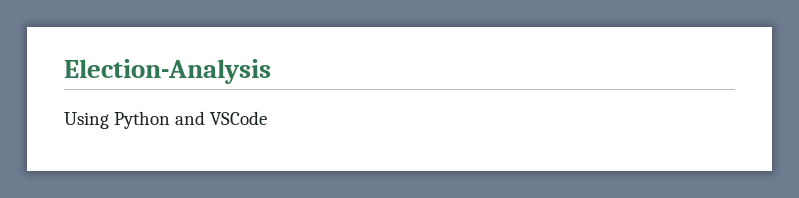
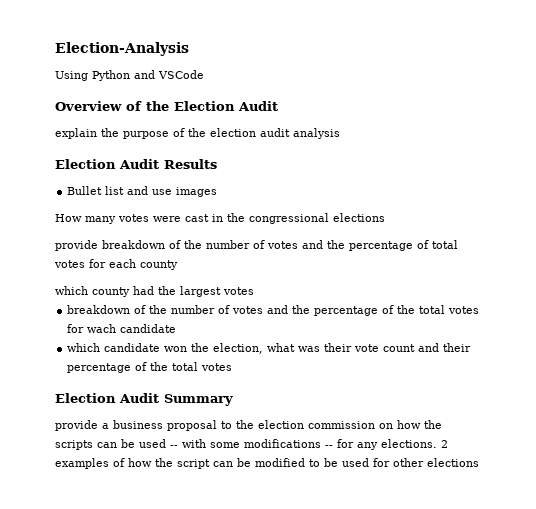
(268, 118) none -> [55,101,278,111] [55,128,340,139] [55,159,217,169] [67,186,218,197] [55,213,385,224] [55,240,458,251] [54,259,178,270] [55,286,254,297] [67,305,480,316] [67,324,177,333] [67,343,472,354] [67,362,233,373] [55,393,233,406] [55,420,442,431] [55,439,448,450] [55,458,479,469] // Overview of the Election Audit // explain the purpose of the election audit analysis // Election Audit Results // Bullet list and use images // How many votes were cast in the congressional elections // provide breakdown of the number of votes and the percentage of total votes for each county // which county had the largest votes // breakdown of the number of votes and the percentage of the total votes for wach candidate // which candidate won the election, what was their vote count and their percentage of the total votes // Election Audit Summary // provide a business proposal to the election commission on how the scripts can be used -- with some modifications -- for any elections. 2 examples of how the script can be modified to be used for other elections

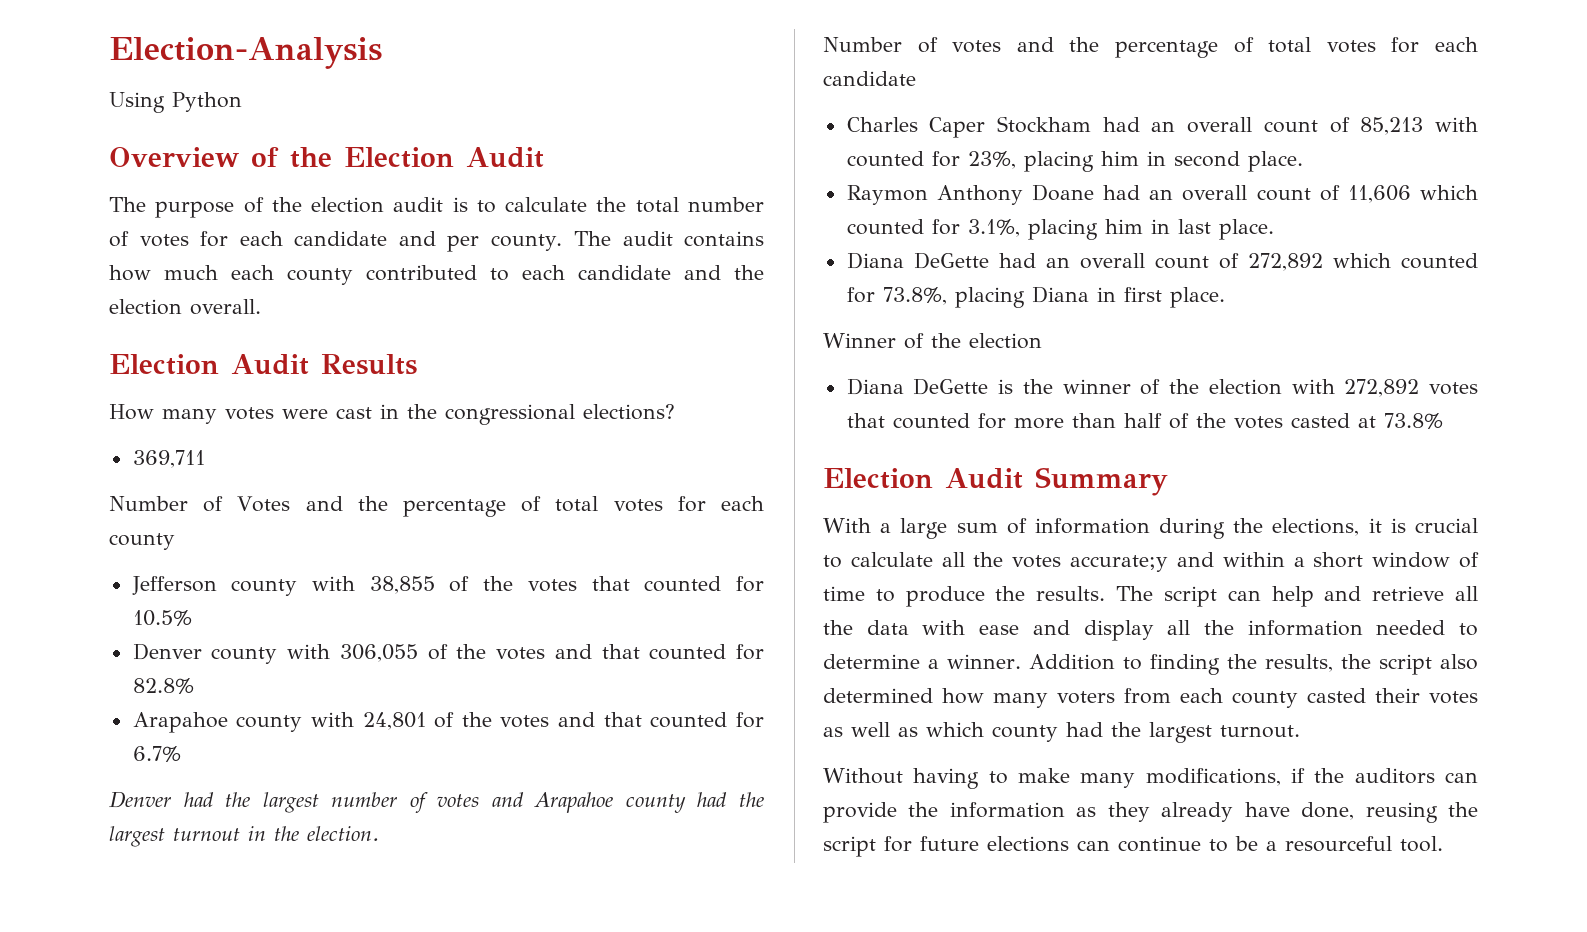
[134,70,204,79] and VSCode -> (242, 102) none
[55,128,119,139] explain the -> [109,197,146,212] The
[293,128,340,139] [55,159,217,169] [67,186,218,197] analysis // Election Audit Results // Bullet list and use images -> [452,197,764,213] [109,231,764,252] [109,265,764,285] [109,299,261,315] [109,354,417,375] is to calculate the total number of votes for each candidate and per county. The audit contains how much each county contributed to each candidate and the election overall. // Election Audit Results
[333,213,385,222] [55,240,250,251] elections // provide breakdown of the number -> [583,404,675,420] [132,450,205,468] [109,496,765,517] [109,533,175,550] [131,576,764,596] [132,610,192,626] [132,643,765,664] [132,678,194,694] [132,712,764,733] [132,746,181,762] [109,791,764,813] [109,826,379,847] [823,37,902,52] elections? // 369,711 // Number of Votes and the percentage of total votes for each county // Jefferson county with 38,855 of the votes that counted for 10.5% // Denver county with 306,055 of the votes and that counted for 82.8% // Arapahoe county with 24,801 of the votes and that counted for 6.7% // Denver had the largest number of votes and Arapahoe county had the largest turnout in the election. // Number
[140,260,178,270] county // -> [823,71,916,86] [846,116,1478,138] [846,151,1303,172] [846,184,1478,205] [846,219,1274,240] [846,252,1478,271] [846,286,1225,308] [823,333,1042,349] [846,378,1478,397] [846,413,1443,429] [823,467,1168,496] [823,518,1478,539] [823,552,1479,572] [823,586,1478,607] [823,620,1478,641] [823,654,1478,675] [823,688,1478,708] [823,722,918,737] candidate // Charles Caper Stockham had an overall count of 85,213 with counted for 23%, placing him in second place. // Raymon Anthony Doane had an overall count of 11,606 which counted for 3.1%, placing him in last place. // Diana DeGette had an overall count of 272,892 which counted for 73.8%, placing Diana in first place. // Winner of the election // Diana DeGette is the winner of the election with 272,892 votes that counted for more than half of the votes casted at 73.8% // Election Audit Summary // With a large sum of information during the elections, it is crucial to calculate all the votes accurate;y and within a short window of time to produce the results. The script can help and retrieve all the data with ease and display all the information needed to determine a winner. Addition to finding the results, the script also determined how many voters from each county casted their votes as well as
[223,287,254,295] [67,305,480,316] [67,324,177,333] [67,343,472,354] [67,362,233,373] [55,393,233,406] [55,420,442,431] [55,439,448,450] [55,458,479,469] votes // breakdown of the number of votes and the percentage of the total votes for wach candidate // which candidate won the election, what was their vote count and their percentage of the total votes // Election Audit Summary // provide a business proposal to the election commission on how the scripts can be used -- with some modifications -- for any elections. 2 examples of how the script can be modified to be used for other elections -> [1220,725,1300,738] [823,768,1478,789] [823,802,1478,823] [823,836,1443,857] turnout. // Without having to make many modifications, if the auditors can provide the information as they already have done, reusing the script for future elections can continue to be a resourceful tool.

